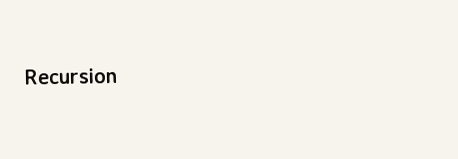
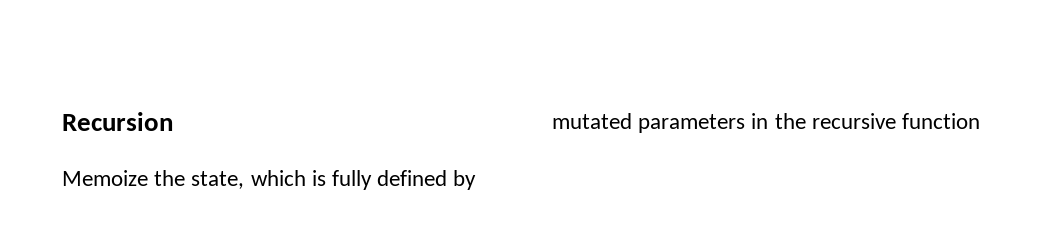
(118, 76) none -> [62,170,477,190] [552,113,981,133] // Memoize the state, which is fully defined by mutated parameters in the recursive function

